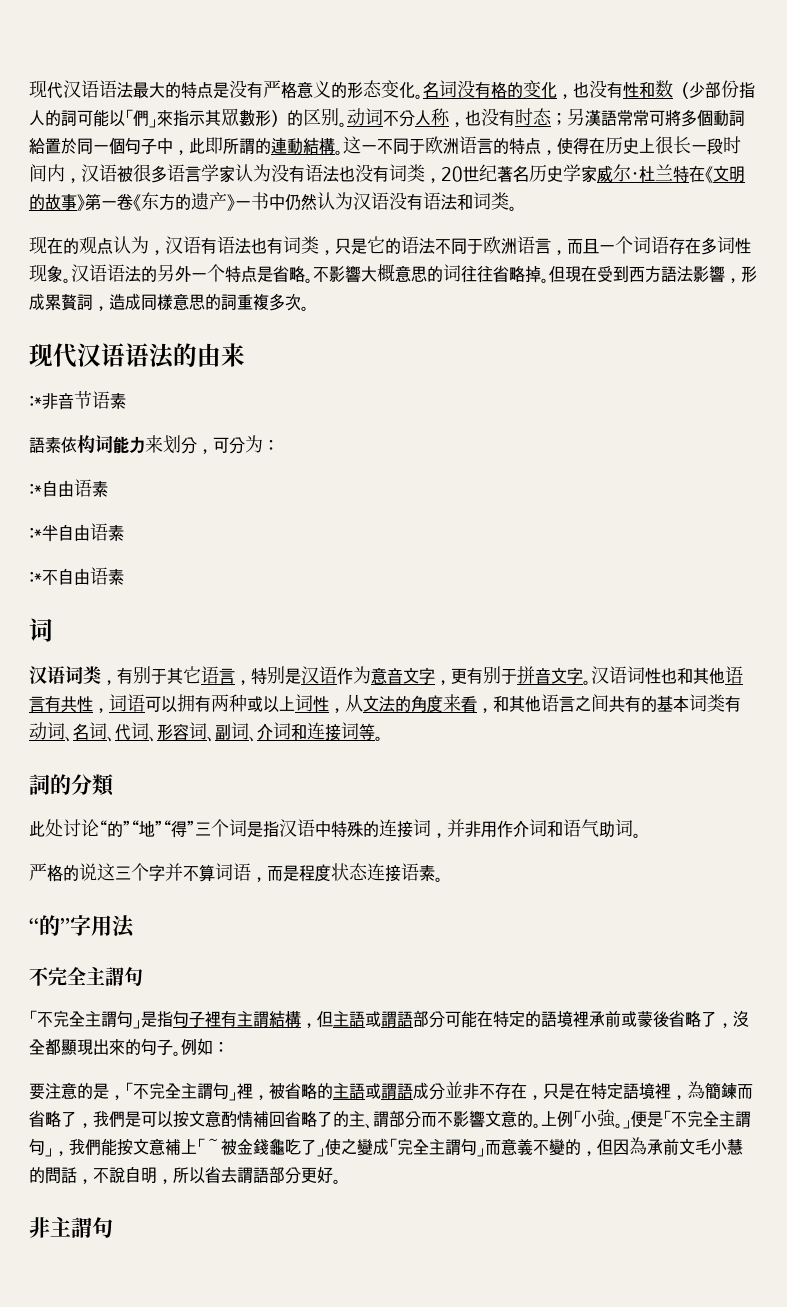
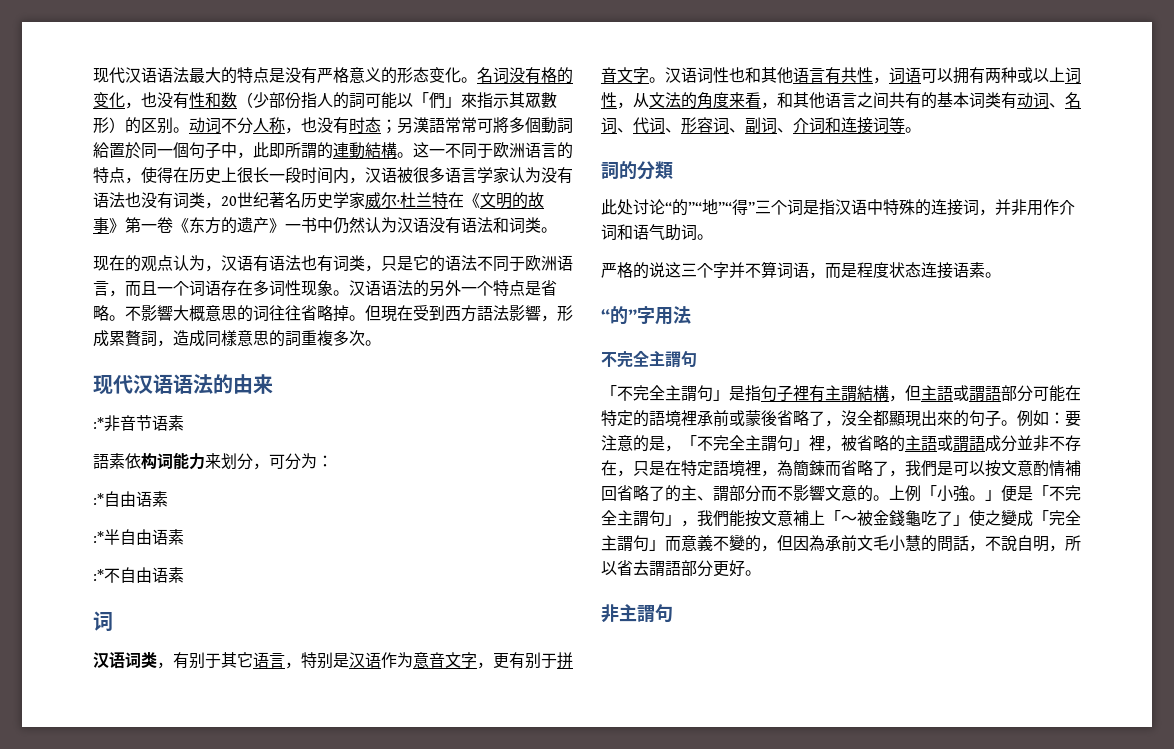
(229, 1047) // -> (1065, 418) none

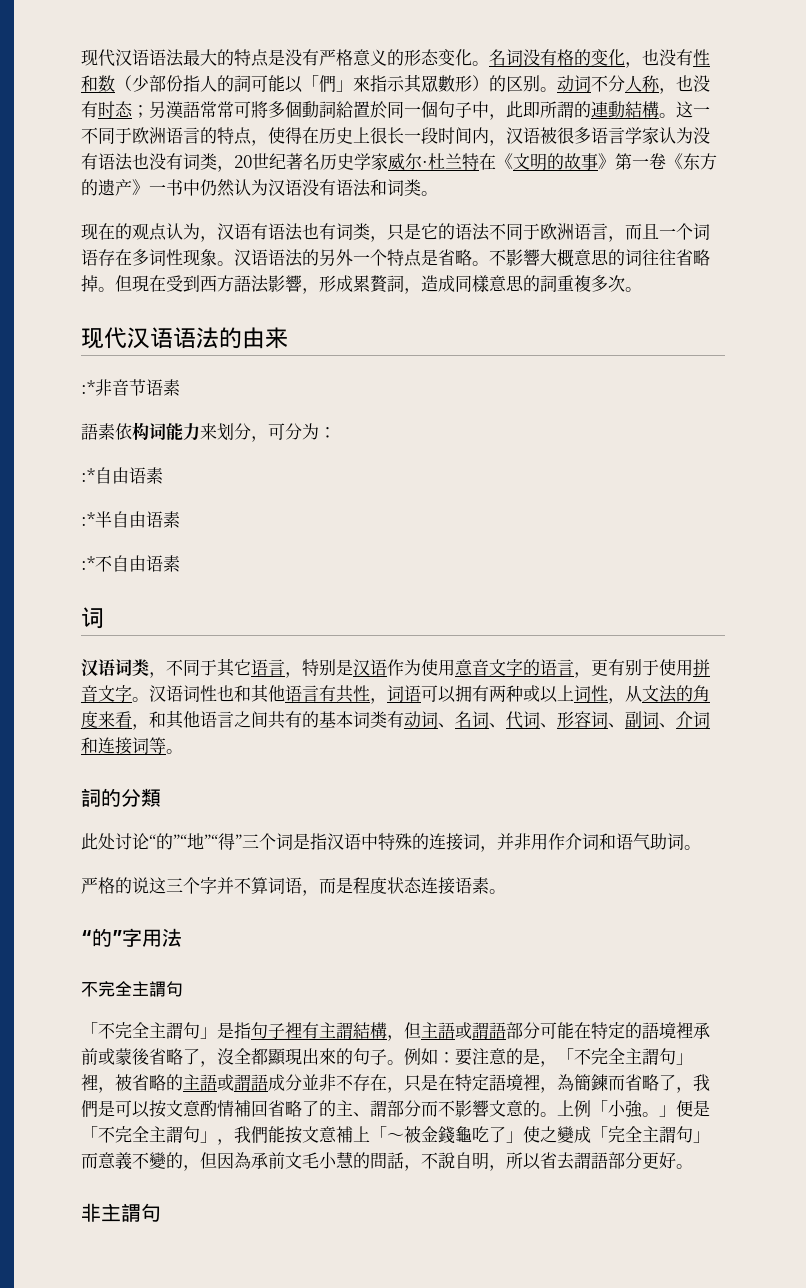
[173,652,205,669] 有别 -> [166,659,200,676] 不同
(413, 660) none -> [421,659,455,676] 使用
(477, 660) none -> [523,659,574,676] 的语言
(557, 660) none -> [659,659,693,676] 使用

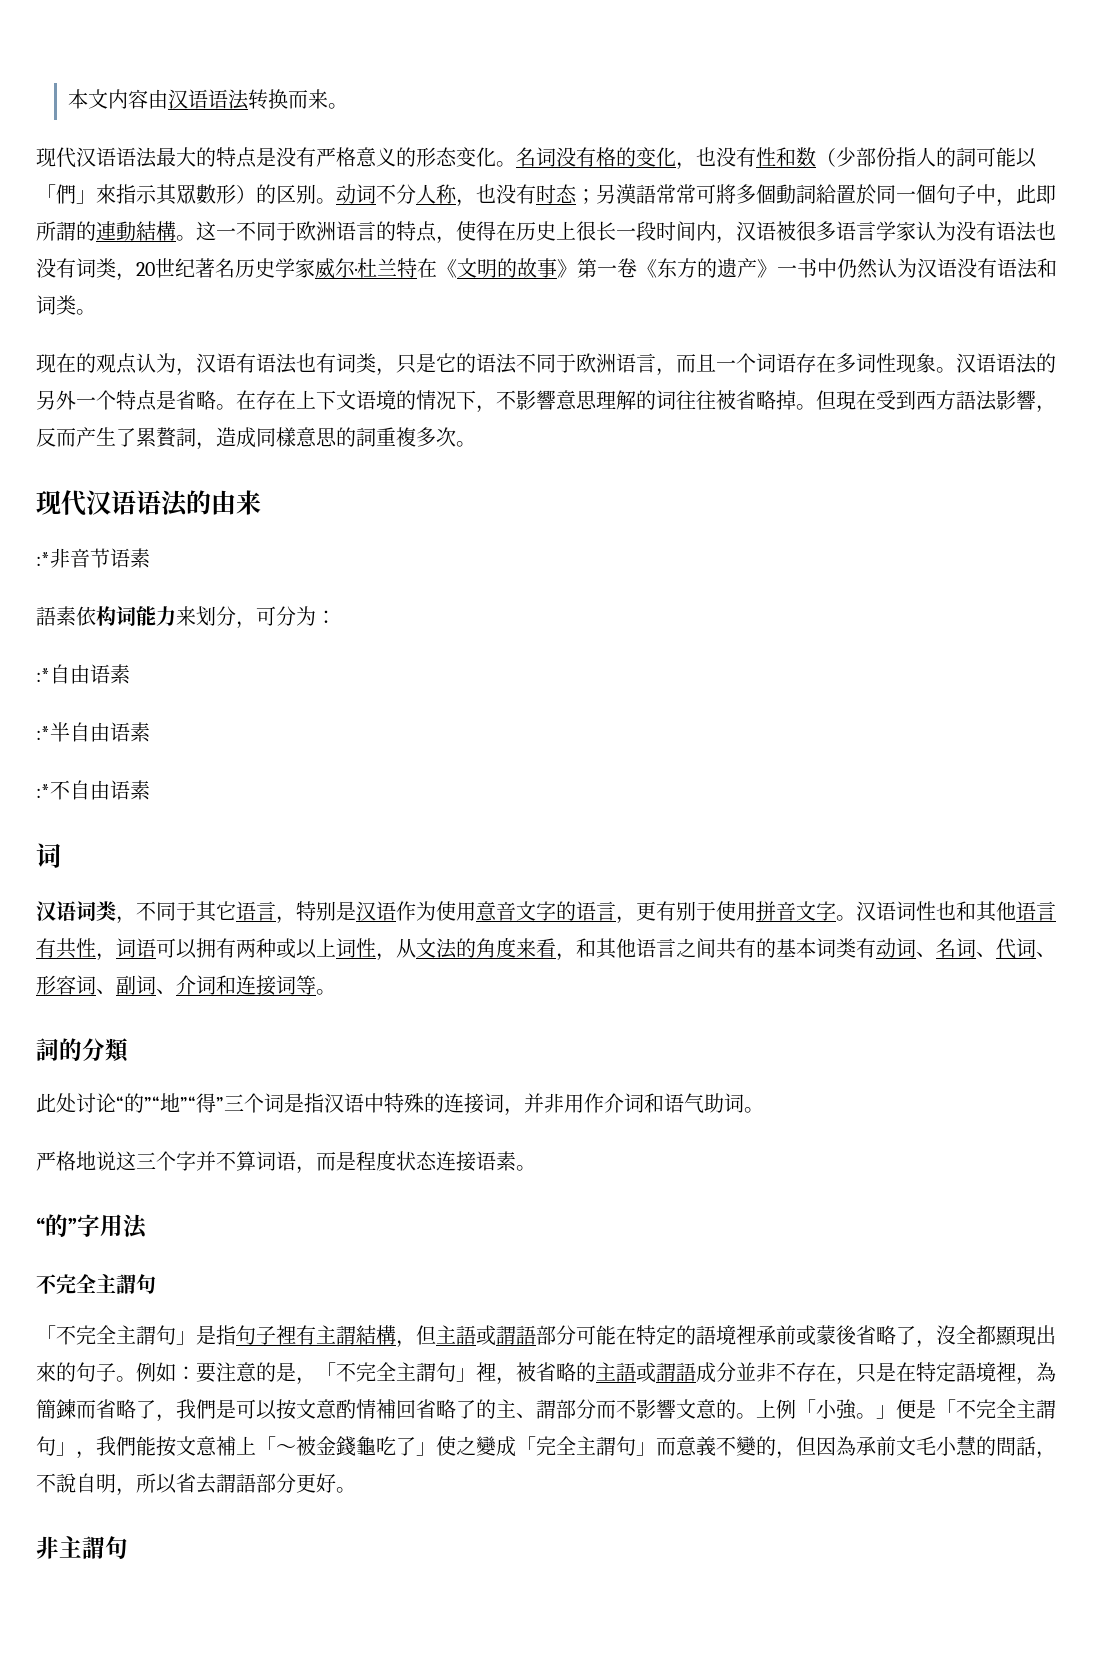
(81, 57) none -> [68,89,349,110] 本文内容由汉语语法转换而来。 //
[489,249,609,267] 不影響大概意思 -> [236,390,636,413] 在存在上下文语境的情况下，不影響意思理解
(676, 257) none -> [716,390,736,410] 被
[319,275,353,292] 形成 -> [36,427,136,447] 反而产生了
[115,877,132,894] 的 -> [76,1151,96,1170] 地

